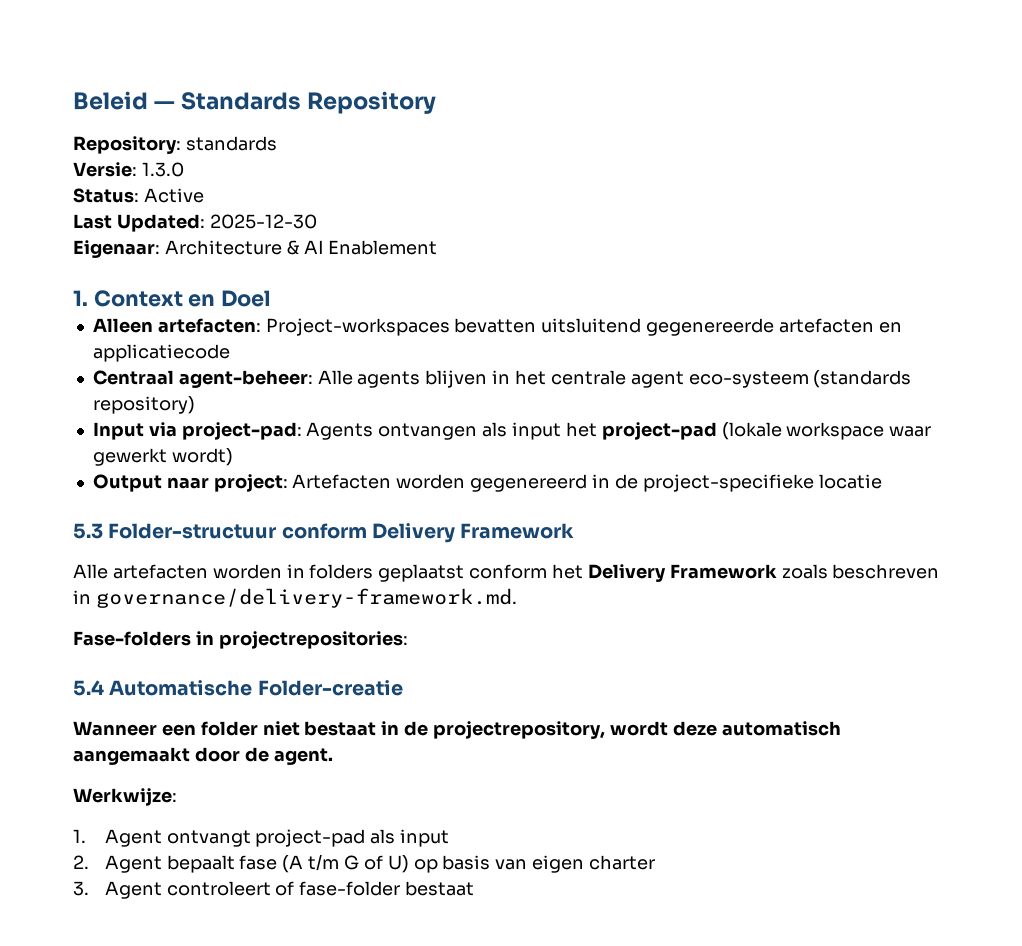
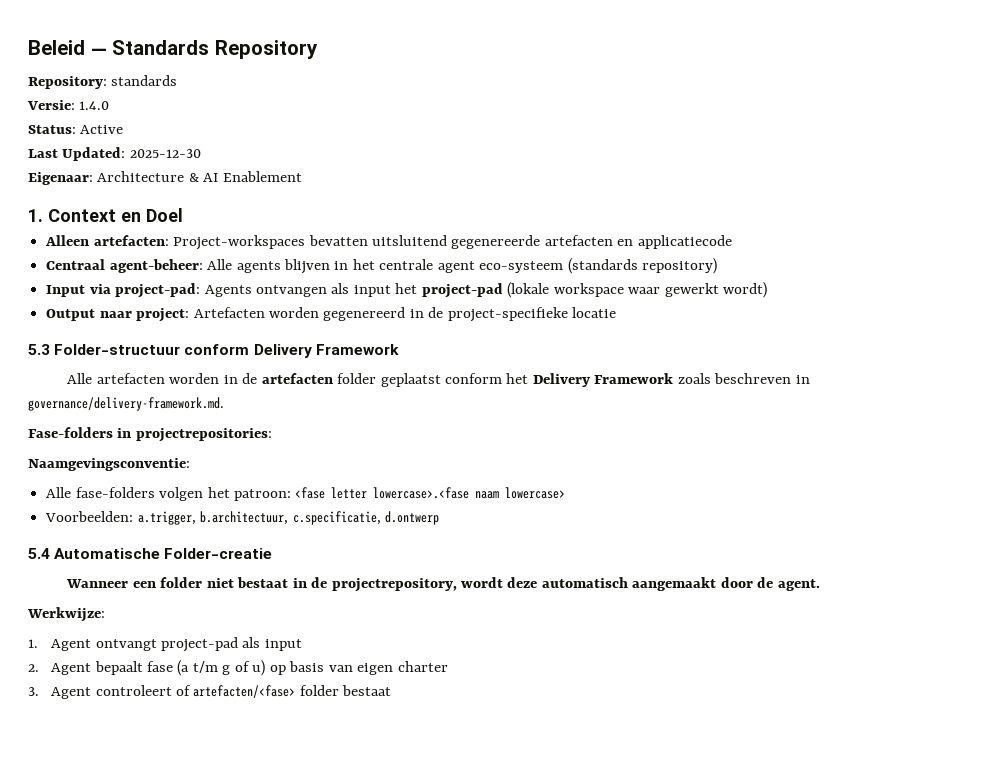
[141,162,184,177] 1.3.0 -> [79,101,110,110] 1.4.0
[309,564,374,579] folders -> [242,373,377,384] de artefacten folder
(408, 640) none -> [28,458,190,471] [46,487,566,501] [45,511,439,525] // Naamgevingsconventie: // Alle fase-folders volgen het patroon: <fase letter lowercase>.<fase naam lowercase> // Voorbeelden: a.trigger, b.architectuur, c.specificatie, d.ontwerp
[282,854,409,873] (A t/m G of U) -> [177,660,266,676] (a t/m g of u)
[299,881,401,896] fase-folder -> [193,685,339,698] artefacten/<fase> folder

